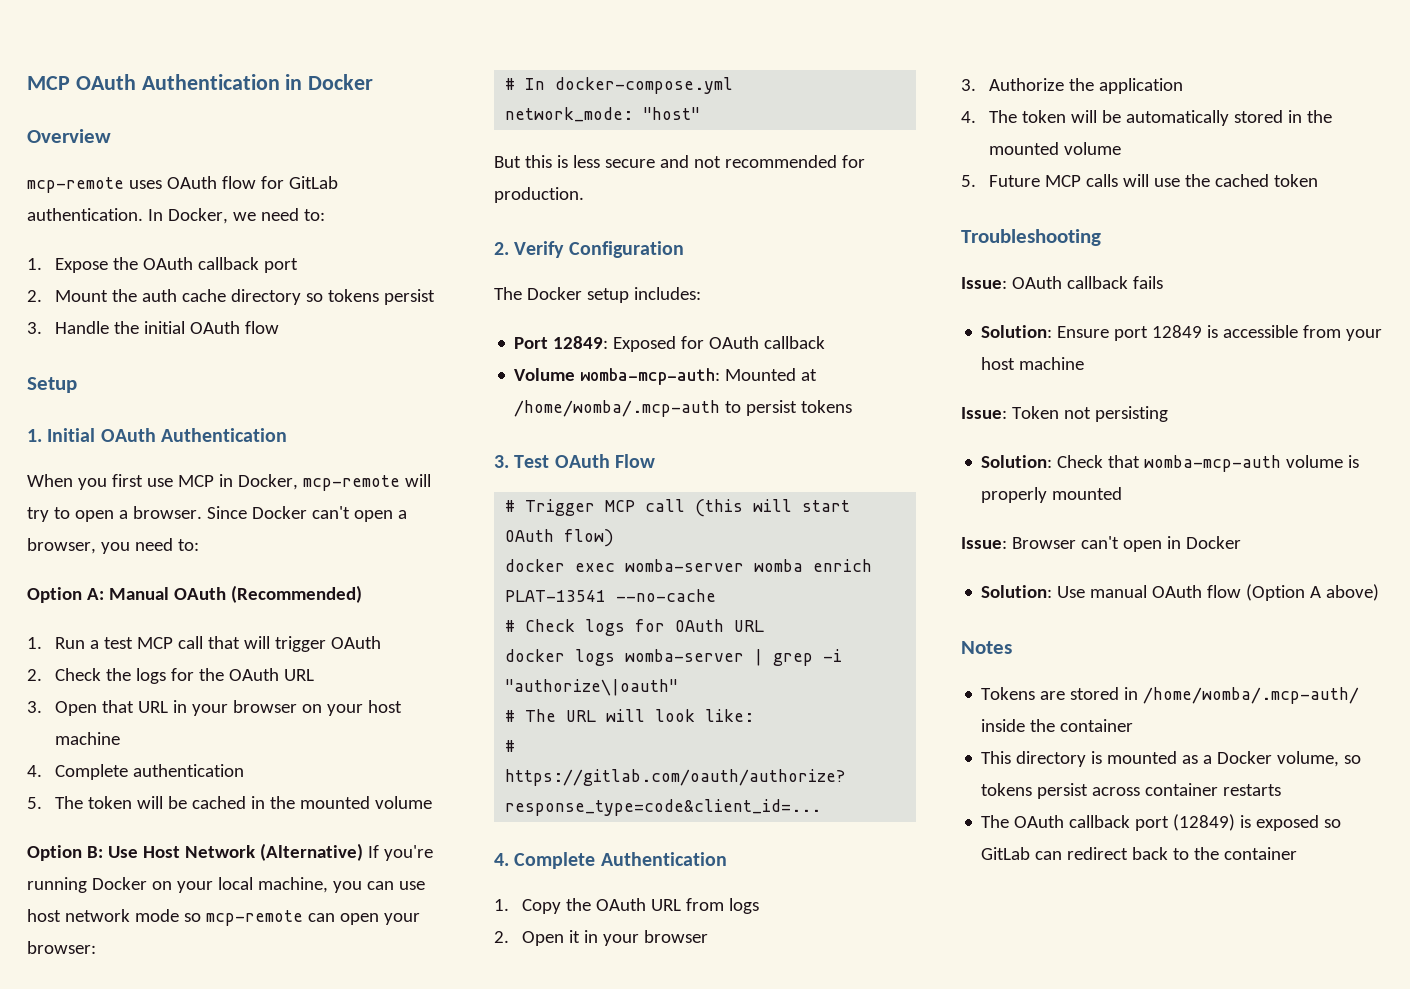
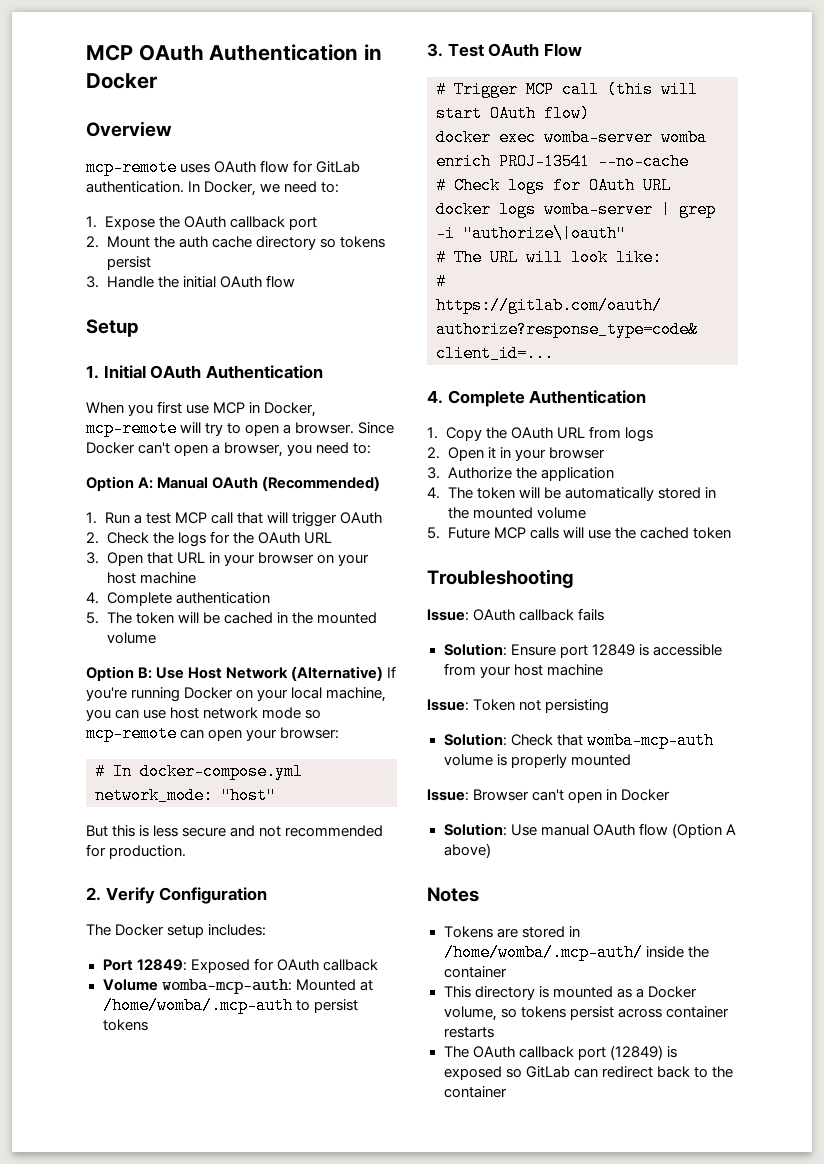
[505,590,607,602] PLAT-13541 -> [499,153,590,170] PROJ-13541

